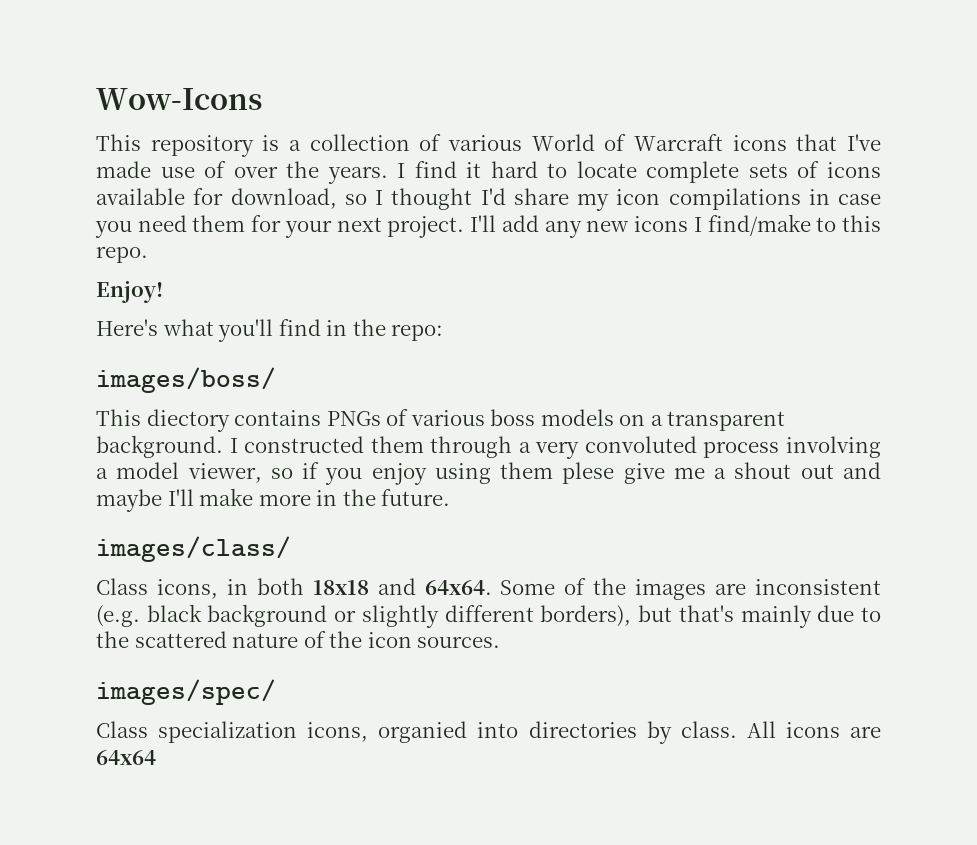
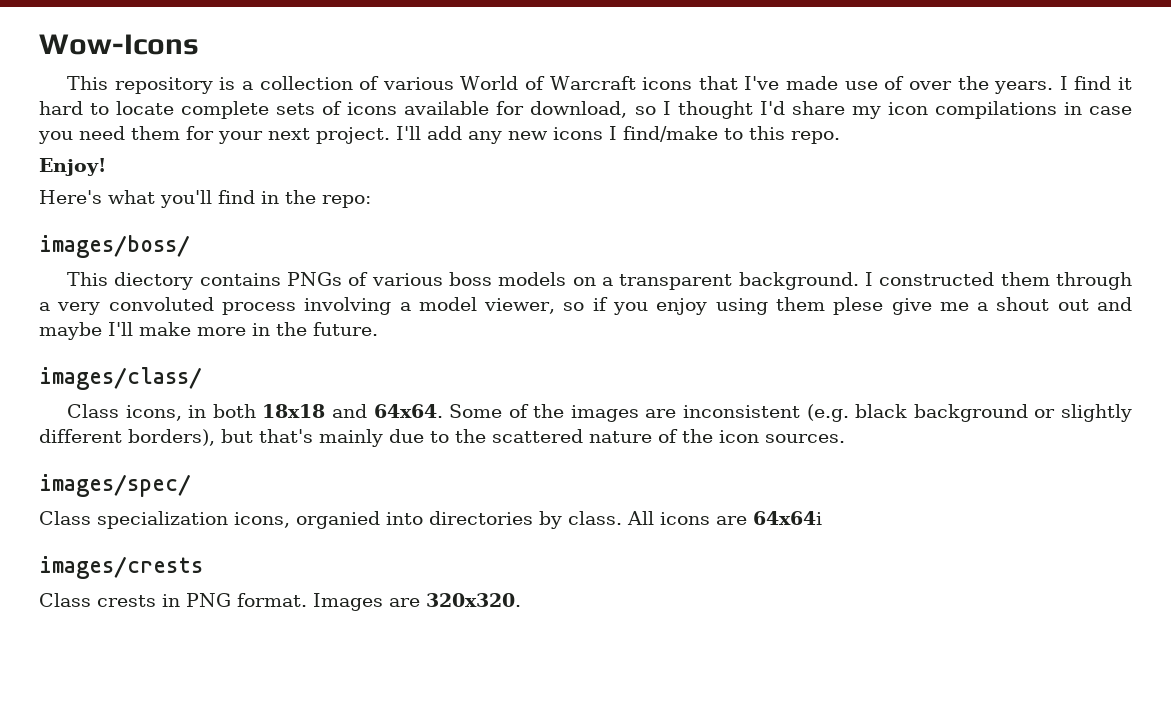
[96,750,156,765] 64x64 -> [753,511,822,525] [39,556,203,579] [39,593,521,611] 64x64i // images/crests // Class crests in PNG format. Images are 320x320.

